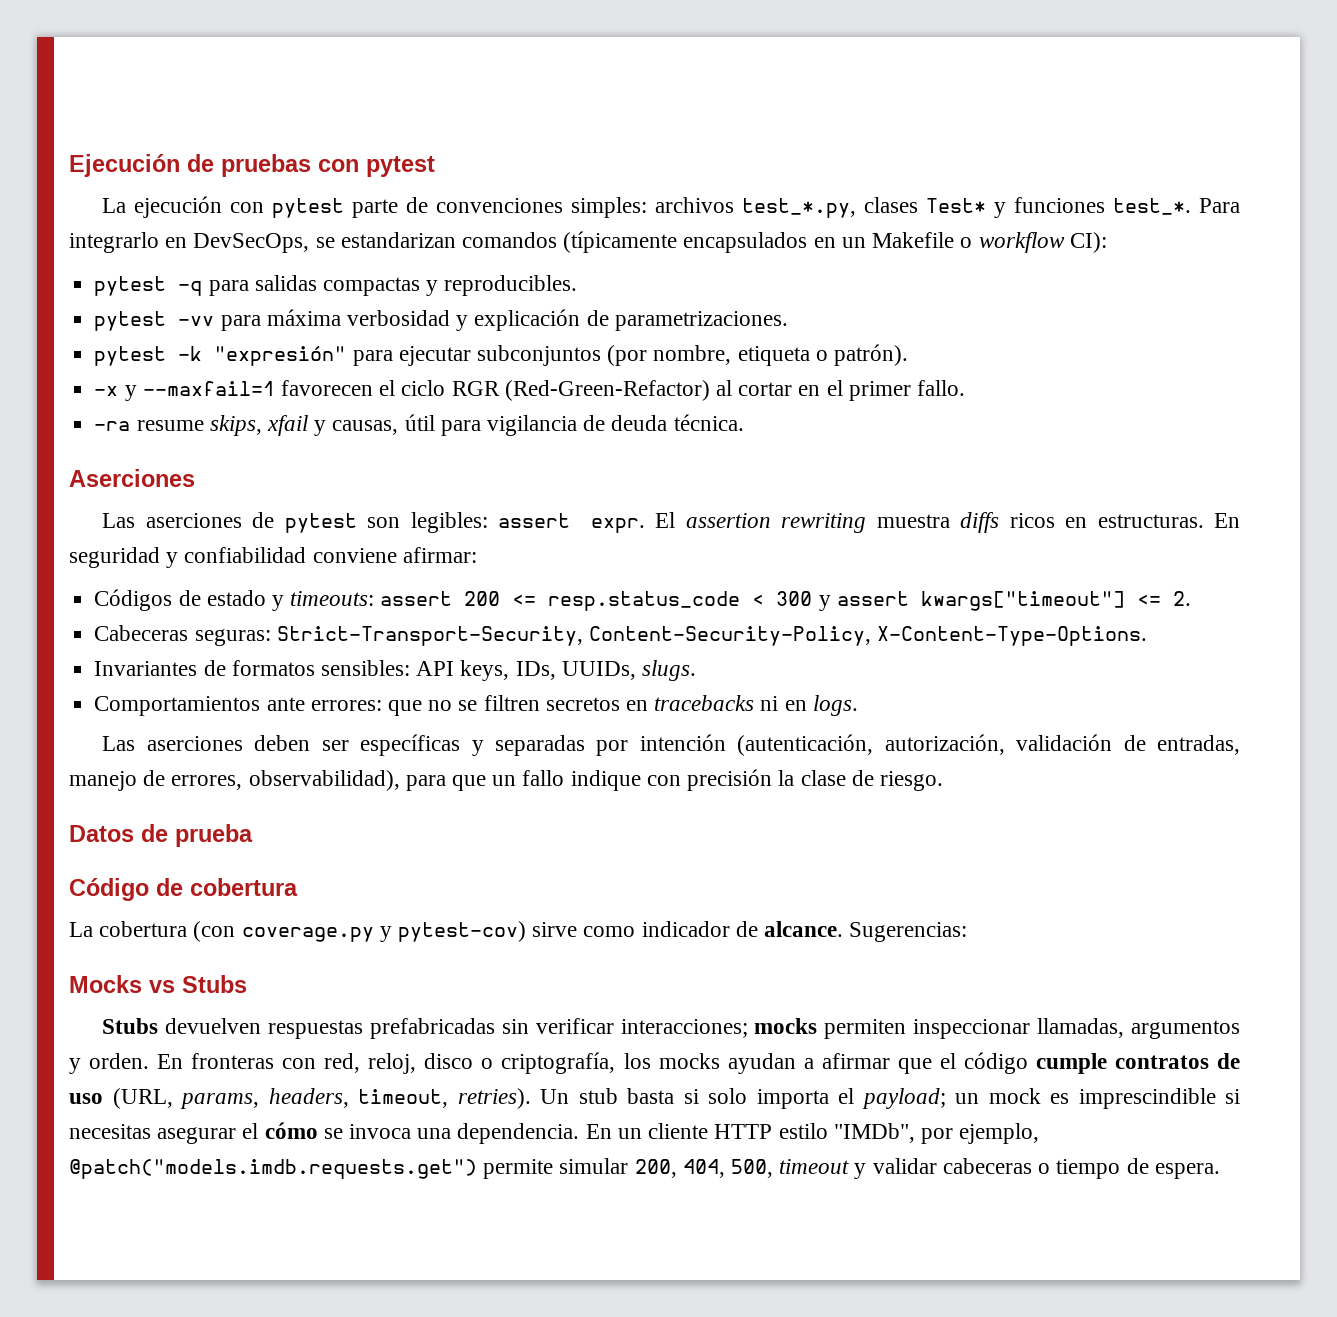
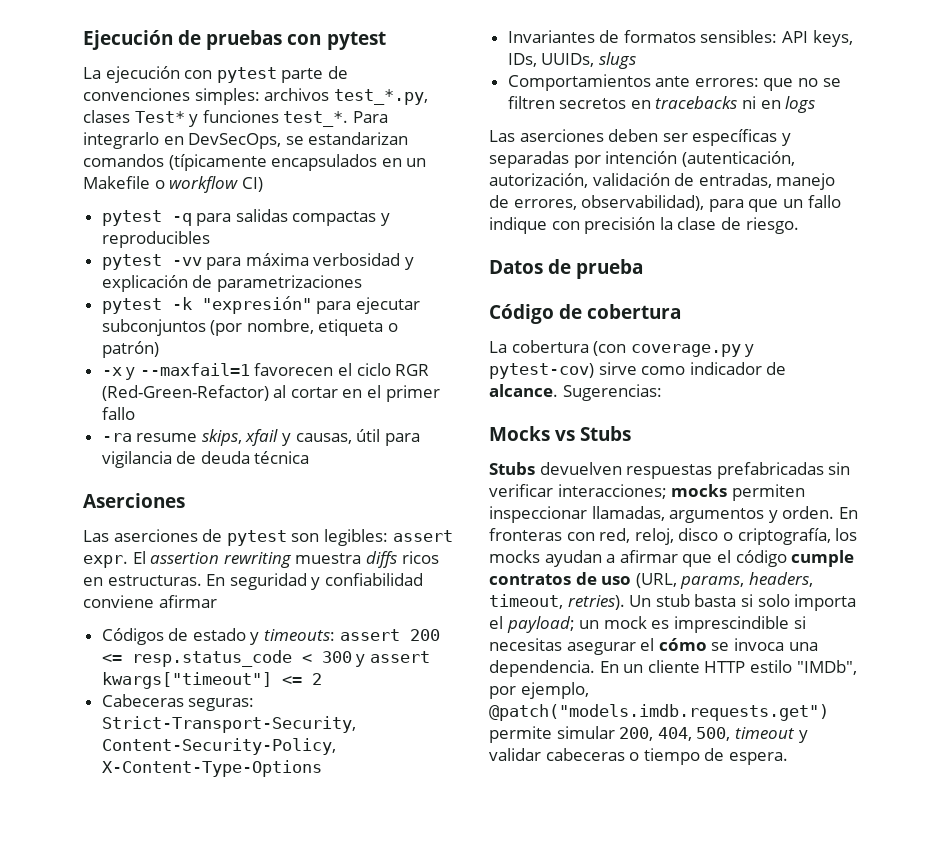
[1069,232,1107,253] CI): -> [241,177,263,192] CI)
[444,275,578,296] reproducibles. -> [101,231,210,248] reproducibles
[614,311,788,331] parametrizaciones. -> [216,275,362,292] parametrizaciones
[833,344,908,366] patrón). -> [101,341,159,358] patrón)
[917,380,966,396] fallo. -> [101,407,135,420] fallo
[673,414,744,431] técnica. -> [254,451,310,464] técnica
[402,547,477,563] afirmar: -> [158,595,217,608] afirmar
[1172,591,1191,606] 2. -> [311,673,322,685] 2
[877,626,1148,646] X-Content-Type-Options. -> [101,760,322,777] X-Content-Type-Options
[641,660,696,681] slugs. -> [598,52,636,69] slugs
[812,695,858,716] logs. -> [785,96,816,113] logs

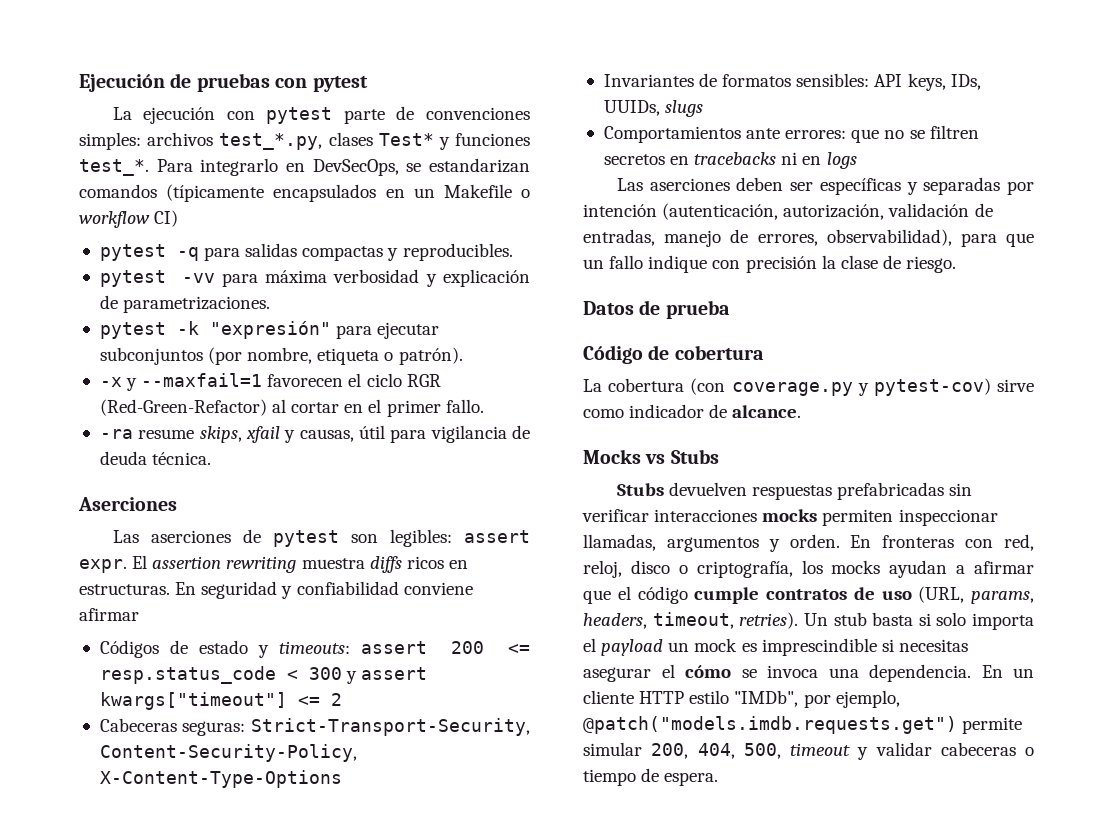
[101,231,210,248] reproducibles -> [402,243,513,261] reproducibles.
[216,275,362,292] parametrizaciones -> [123,296,271,313] parametrizaciones.
[101,341,159,358] patrón) -> [398,347,463,365] patrón).
[101,407,135,420] fallo -> [445,399,484,413] fallo.
[254,451,310,464] técnica -> [152,452,212,465] técnica.
[562,384,662,401] Sugerencias: -> (802, 411) none
[557,484,667,499] interacciones; -> [654,509,758,522] interacciones
[506,616,575,633] payload; -> [601,639,664,656] payload

